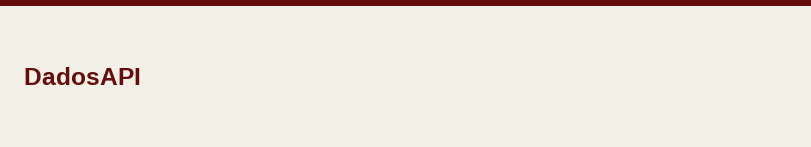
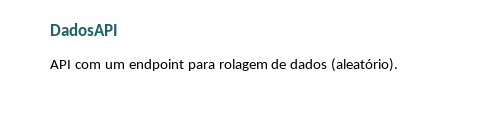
(141, 76) none -> [50,58,399,72] // API com um endpoint para rolagem de dados (aleatório).

